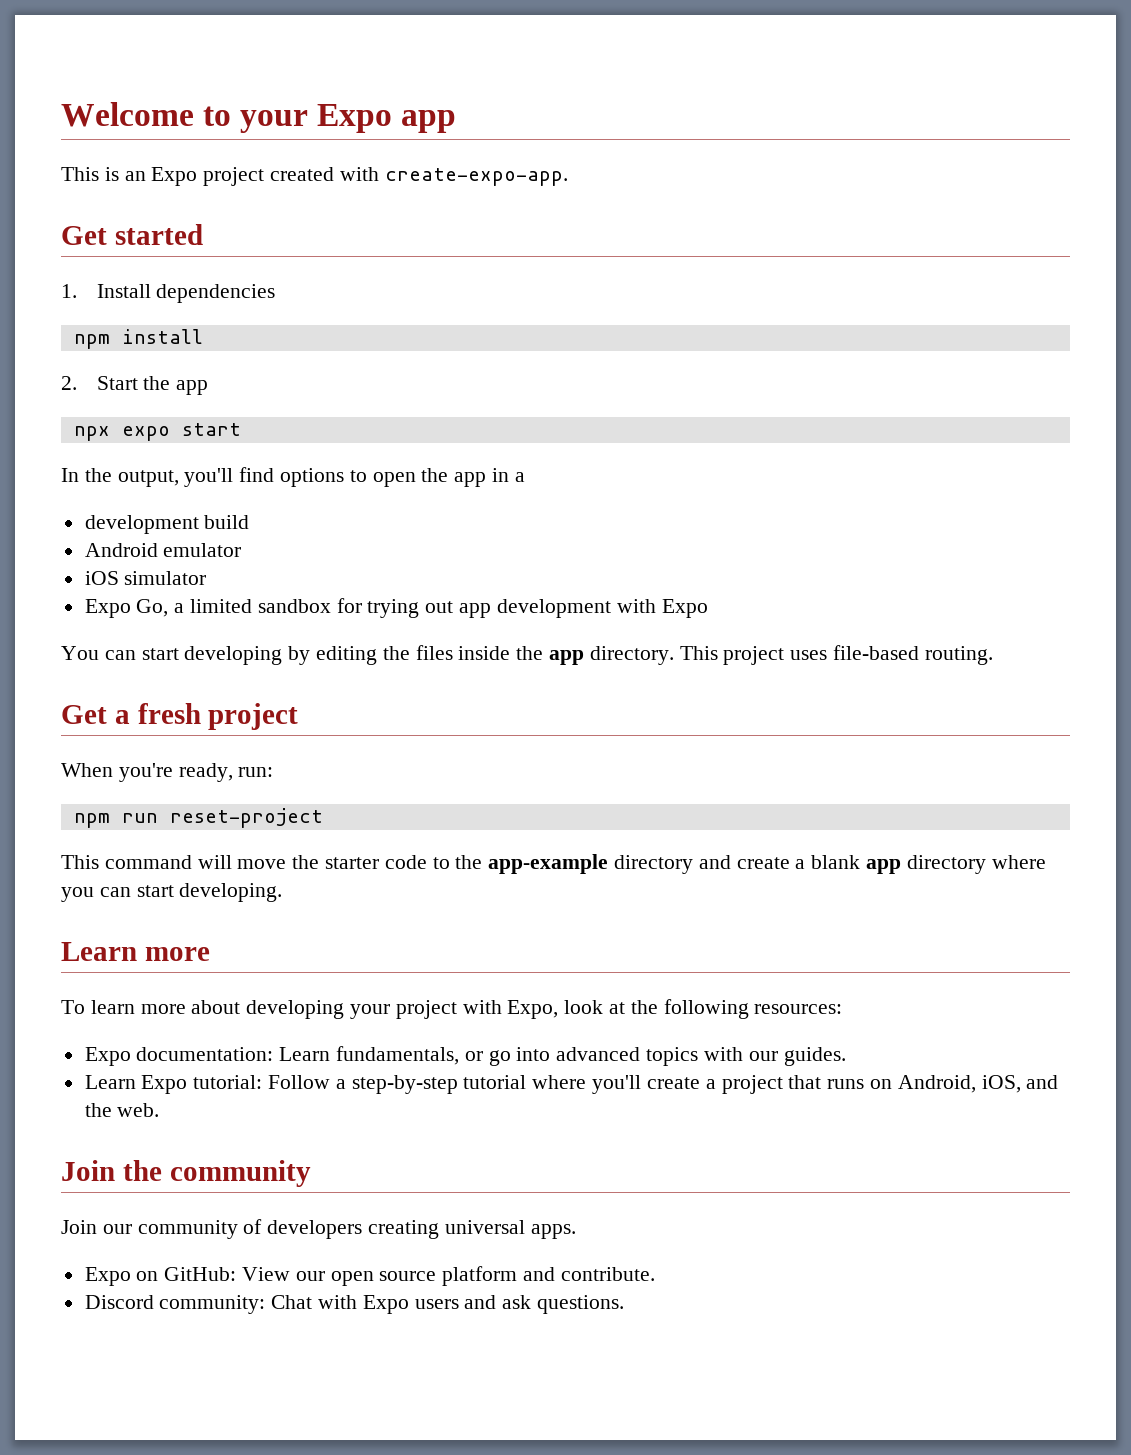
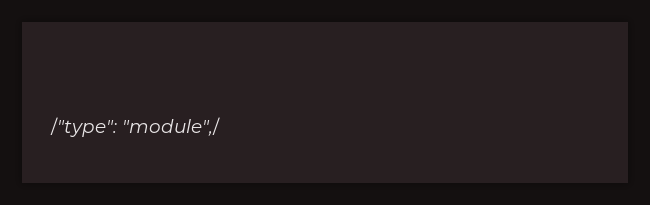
[61,102,457,133] [61,167,568,186] [61,224,203,245] [61,284,276,303] [73,329,203,349] [61,376,209,395] [73,423,241,441] [61,467,525,487] [84,515,250,534] [84,543,242,557] [84,571,207,585] [84,598,708,618] [61,645,993,665] [61,703,299,730] [61,763,274,782] [73,808,323,828] [61,854,1046,874] [61,883,283,902] [61,942,210,961] [61,999,843,1019] [84,1046,846,1066] [84,1075,1059,1094] [84,1103,160,1117] [61,1160,311,1187] [61,1219,576,1239] [84,1266,655,1286] [84,1295,625,1314] Welcome to your Expo app // This is an Expo project created with create-expo-app. // Get started // 1. Install dependencies // npm install // 2. Start the app // npx expo start // In the output, you'll find options to open the app in a // development build // Android emulator // iOS simulator // Expo Go, a limited sandbox for trying out app development with Expo // You can start developing by editing the files inside the app directory. This project uses file-based routing. // Get a fresh project // When you're ready, run: // npm run reset-project // This command will move the starter code to the app-example directory and create a blank app directory where you can start developing. // Learn more // To learn more about developing your project with Expo, look at the following resources: // Expo documentation: Learn fundamentals, or go into advanced topics with our guides. // Learn Expo tutorial: Follow a step-by-step tutorial where you'll create a project that runs on Android, iOS, and the web. // Join the community // Join our community of developers creating universal apps. // Expo on GitHub: View our open source platform and contribute. // Discord community: Chat with Expo users and ask questions. -> [50,117,220,137] /"type": "module",/

